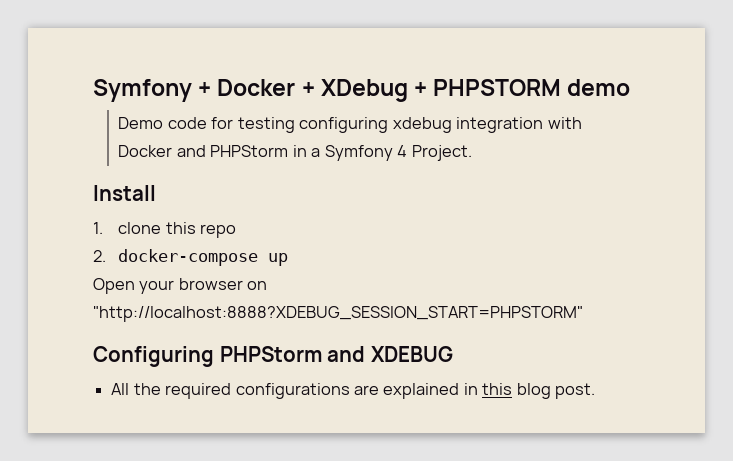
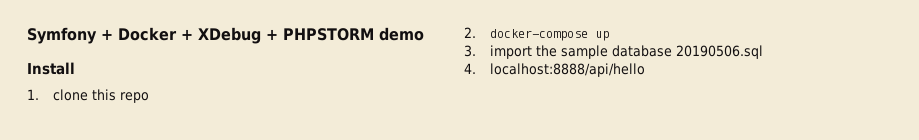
[118,117,582,133] [118,145,472,161] // Demo code for testing configuring xdebug integration with Docker and PHPStorm in a Symfony 4 Project. -> (424, 34) none
[93,278,268,294] [93,306,583,322] [93,346,453,367] [111,383,596,399] Open your browser on "http://localhost:8888?XDEBUG_SESSION_START=PHPSTORM" // Configuring PHPStorm and XDEBUG // All the required configurations are explained in this blog post. -> [464,45,763,59] [464,63,645,77] 3. import the sample database 20190506.sql // 4. localhost:8888/api/hello

